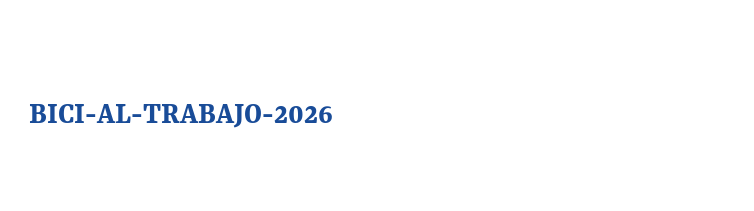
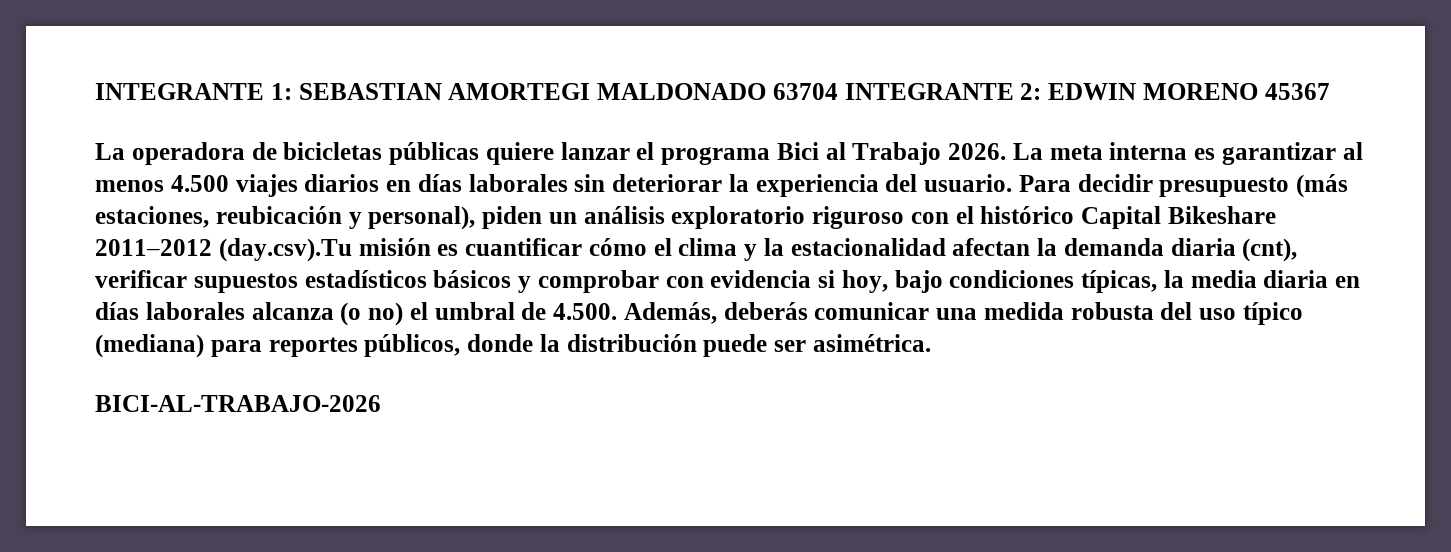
(29, 116) none -> [95,83,1330,100] [95,142,1363,165] [95,174,1348,198] [95,206,1276,230] [95,238,1298,262] [95,270,1360,293] [95,302,1303,326] [95,334,931,358] INTEGRANTE 1: SEBASTIAN AMORTEGI MALDONADO 63704 INTEGRANTE 2: EDWIN MORENO 45367 // La operadora de bicicletas públicas quiere lanzar el programa Bici al Trabajo 2026. La meta interna es garantizar al menos 4.500 viajes diarios en días laborales sin deteriorar la experiencia del usuario. Para decidir presupuesto (más estaciones, reubicación y personal), piden un análisis exploratorio riguroso con el histórico Capital Bikeshare 2011–2012 (day.csv).Tu misión es cuantificar cómo el clima y la estacionalidad afectan la demanda diaria (cnt), verificar supuestos estadísticos básicos y comprobar con evidencia si hoy, bajo condiciones típicas, la media diaria en días laborales alcanza (o no) el umbral de 4.500. Además, deberás comunicar una medida robusta del uso típico (mediana) para reportes públicos, donde la distribución puede ser asimétrica. //

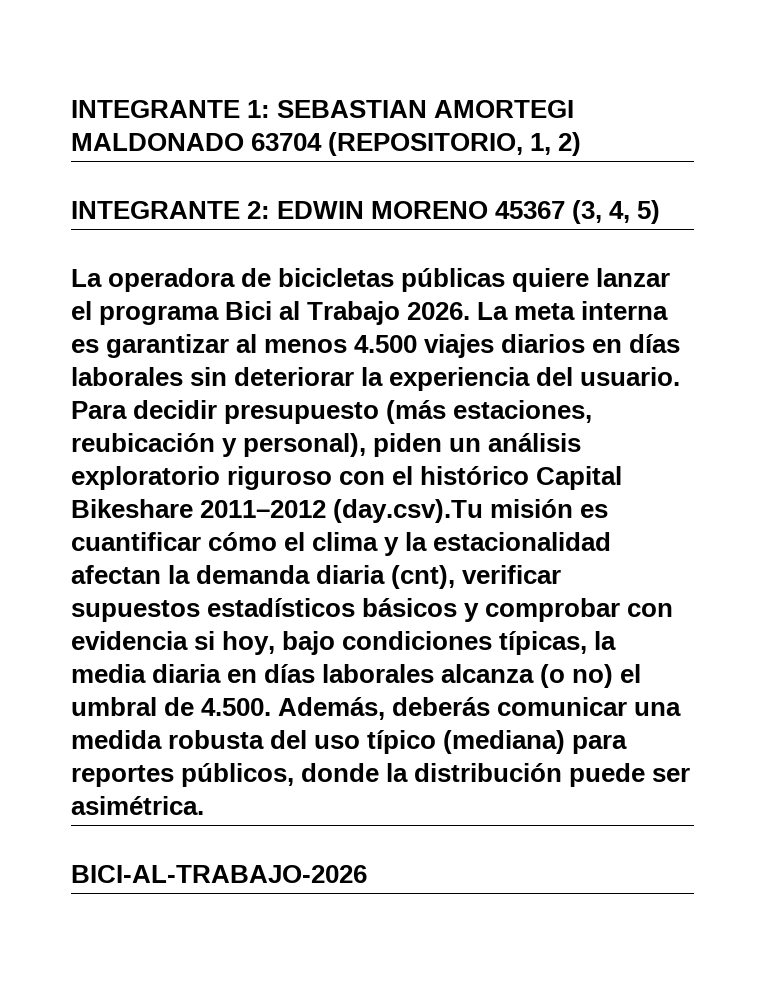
(838, 91) none -> [328,132,582,156] (REPOSITORIO, 1, 2) //
(1330, 91) none -> [572,200,661,224] (3, 4, 5)

